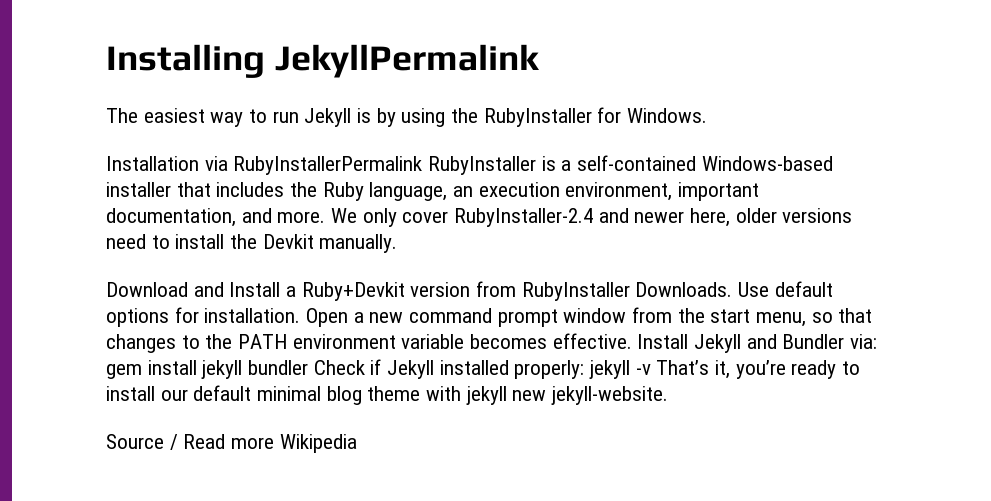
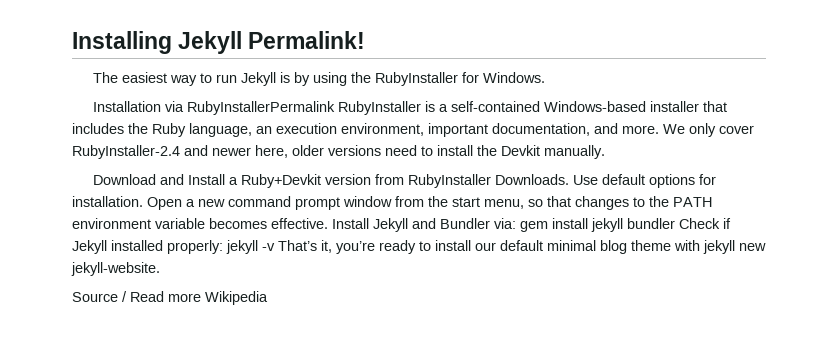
[274,44,539,78] JekyllPermalink -> [178,31,366,54] Jekyll Permalink!

